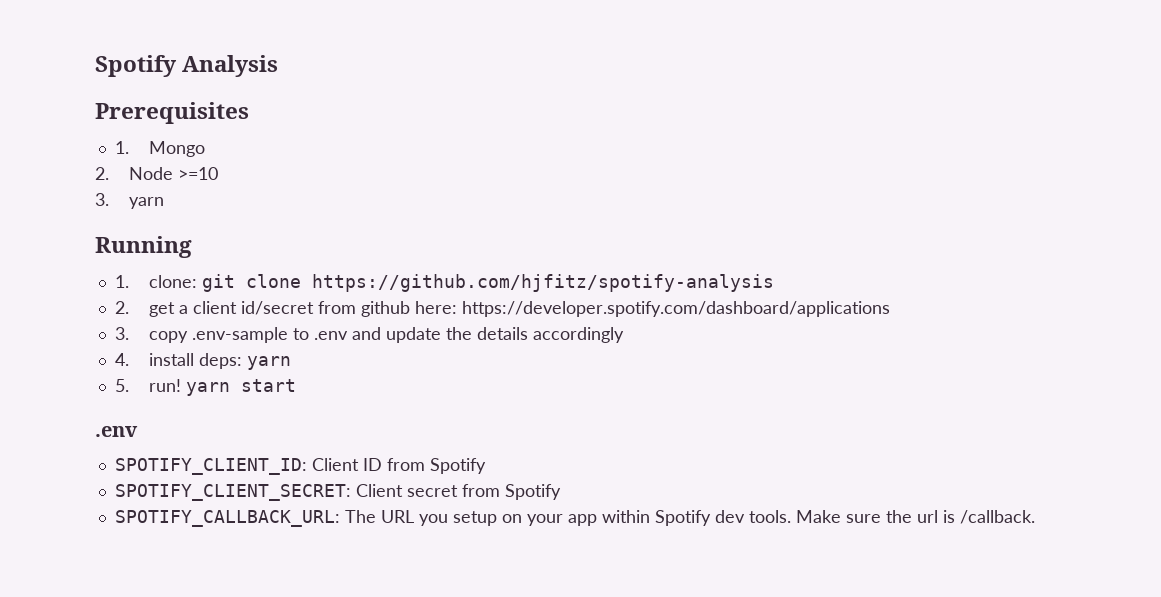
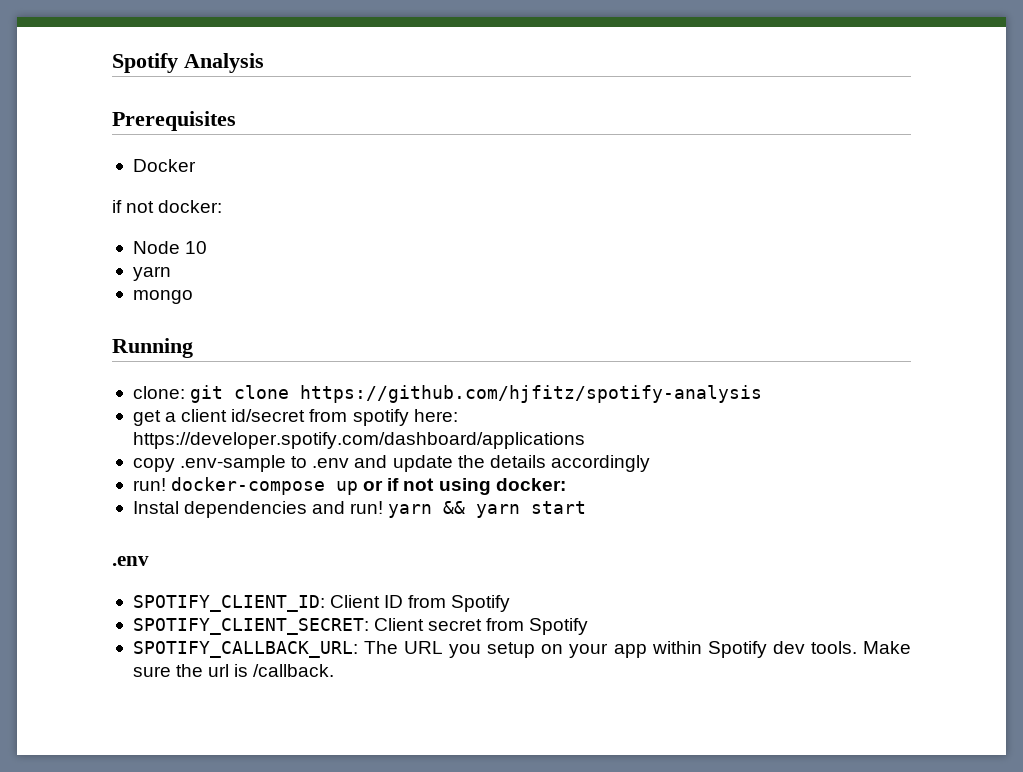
[114,141,205,157] [95,167,219,180] [95,193,165,209] 1. Mongo // 2. Node >=10 // 3. yarn -> [132,159,196,172] [112,200,223,213] [132,241,208,254] [132,266,171,281] [132,290,193,304] Docker // if not docker: // Node 10 // yarn // mongo
[114,275,129,288] 1. -> (193, 348) none
[114,301,129,314] 2. -> (763, 394) none
[360,301,410,317] github -> [352,409,409,426] spotify
[114,327,129,340] 3. -> (585, 440) none
[114,353,291,370] [114,379,181,392] 4. install deps: yarn // 5. run! -> [132,477,566,495] [132,501,466,518] run! docker-compose up or if not using docker: // Instal dependencies and run! yarn &&

